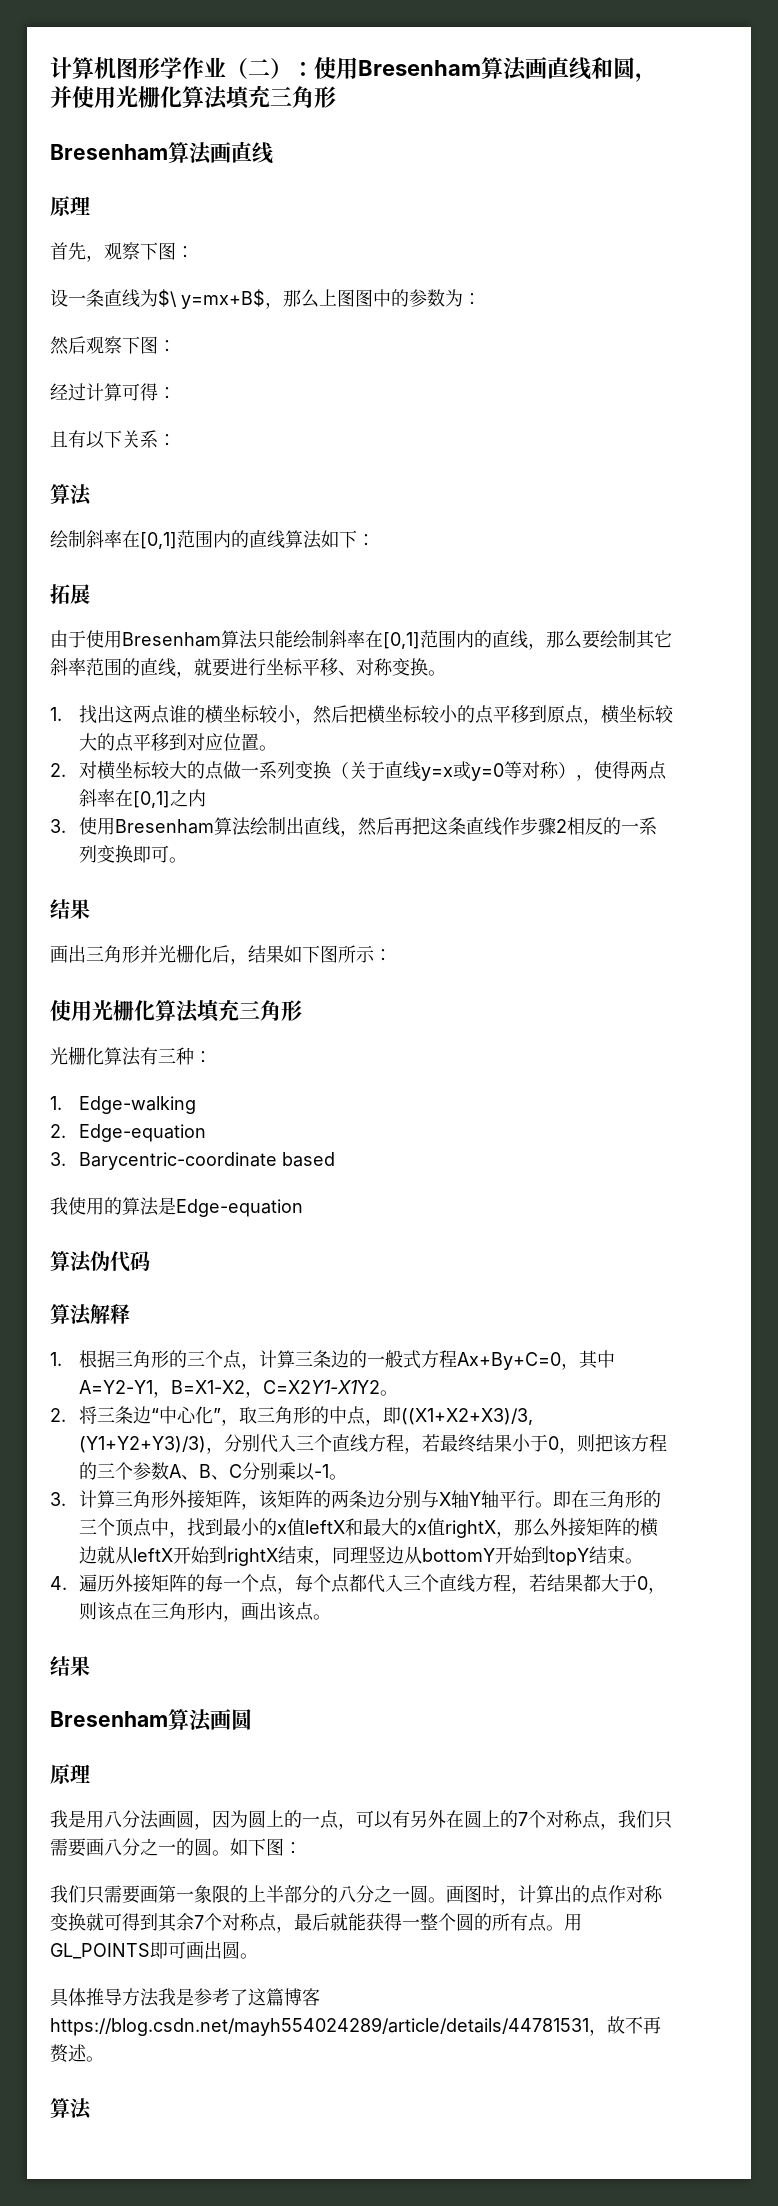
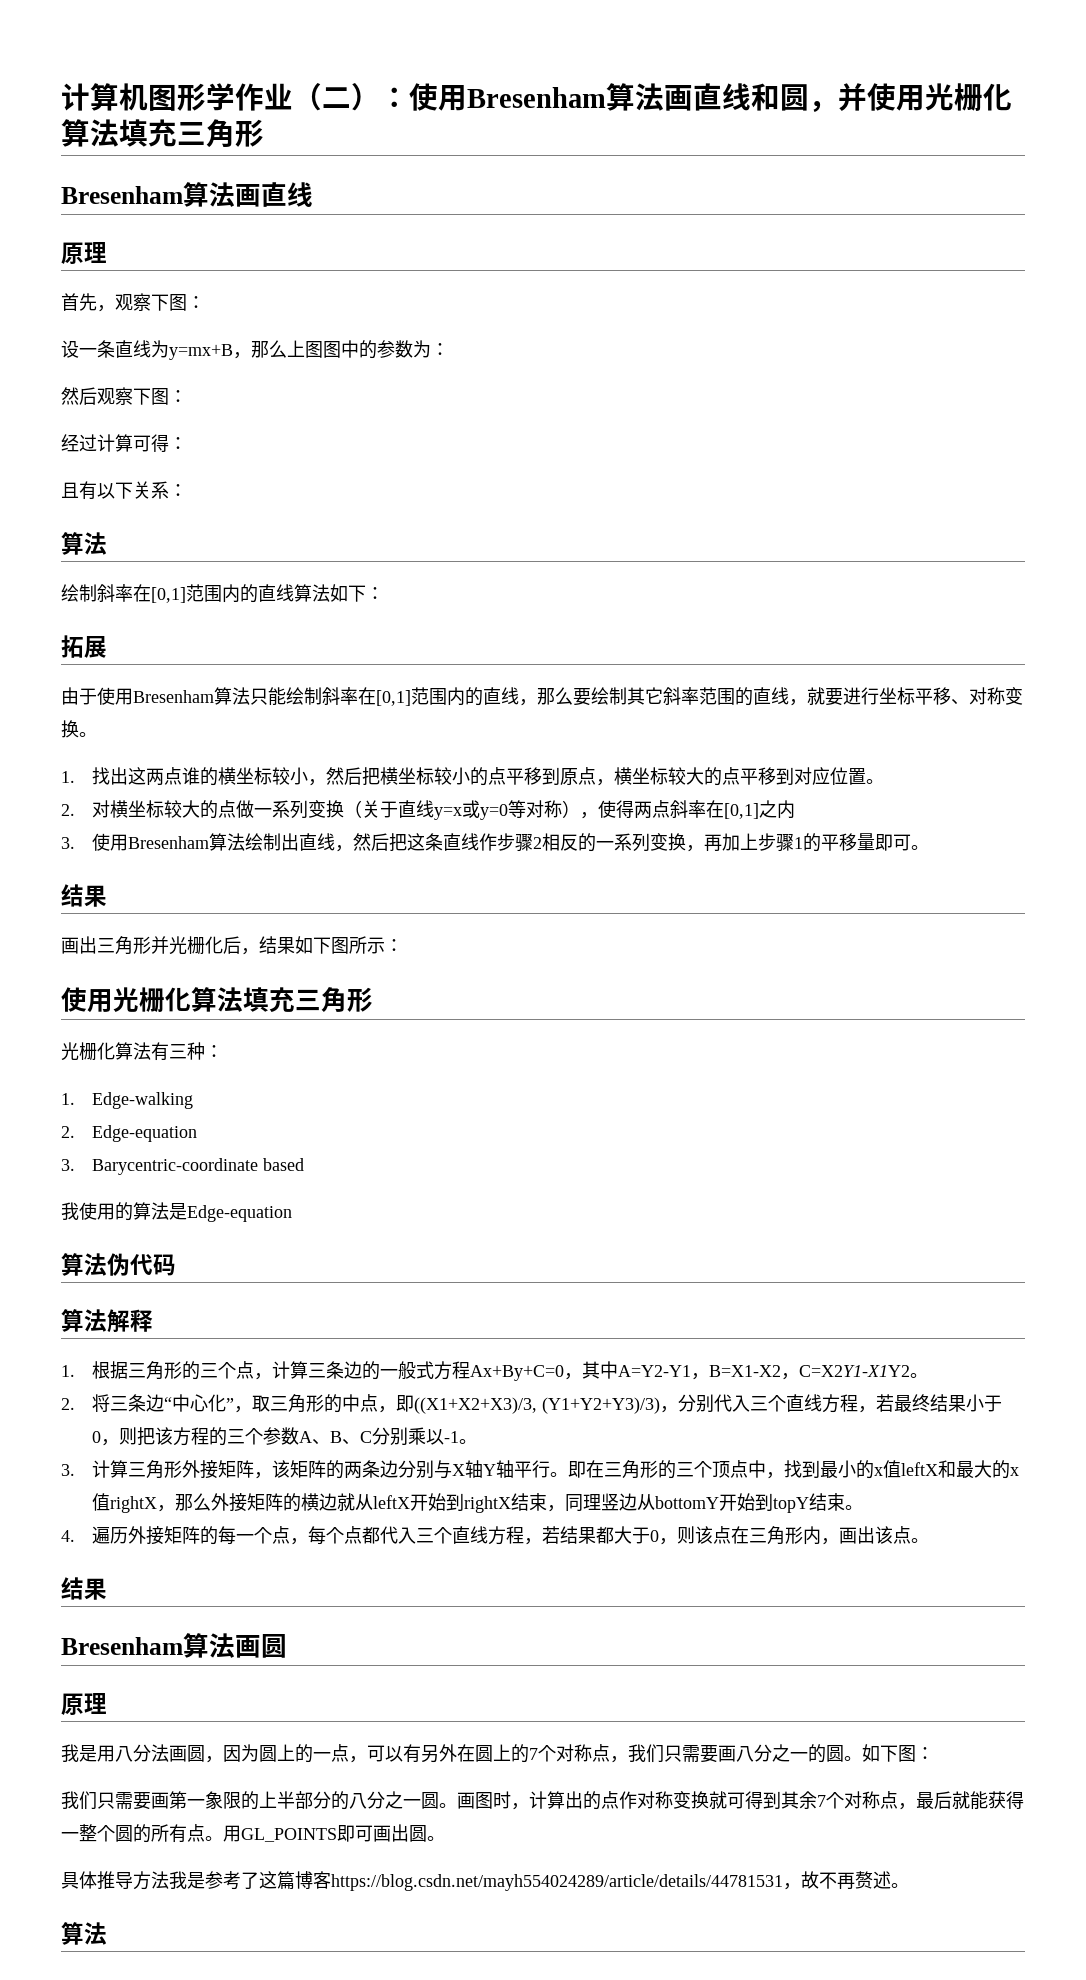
[158,289,265,309] $\ y=mx+B$ -> [169,344,233,360] y=mx+B
[394,817,413,835] 再 -> (389, 842) none
(134, 854) none -> [685,833,875,852] ，再加上步骤1的平移量

